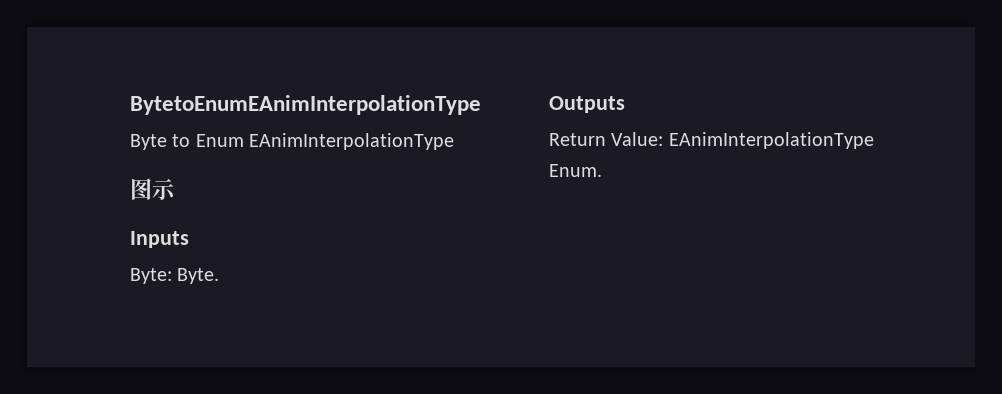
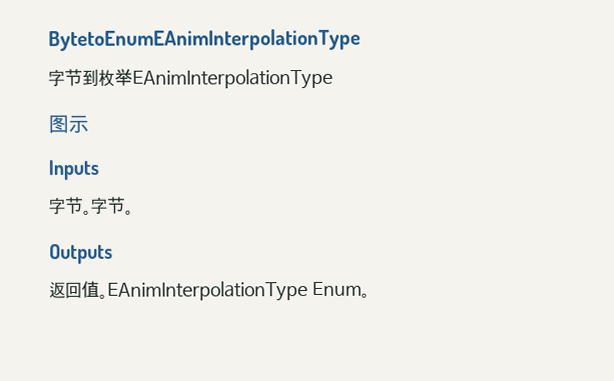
[130,134,244,150] Byte to Enum -> [48,68,133,88] 字节到枚举
[130,268,220,284] [549,96,625,113] [549,132,874,149] [549,164,602,177] Byte: Byte. // Outputs // Return Value: EAnimInterpolationType Enum. -> [49,196,134,216] [49,243,113,265] [49,280,370,302] 字节。字节。 // Outputs // 返回值。EAnimInterpolationType Enum。

